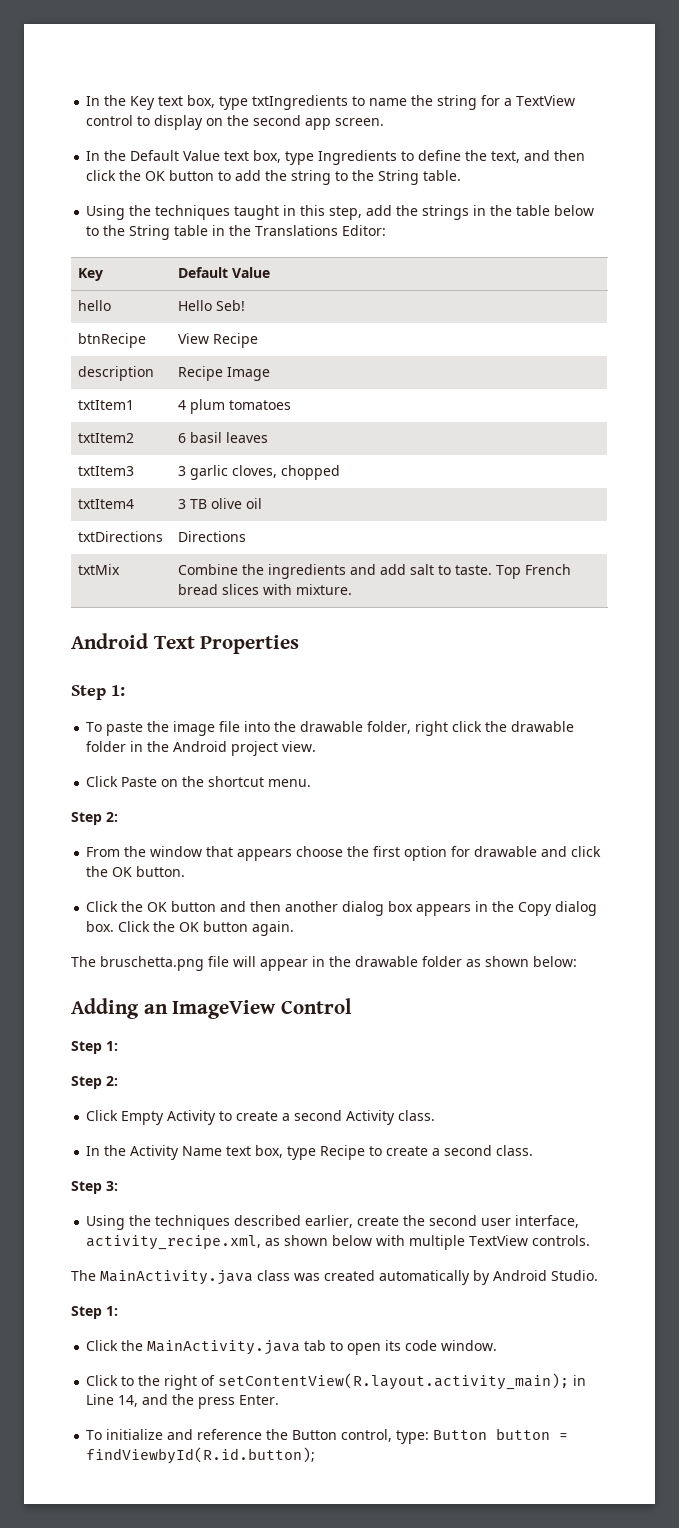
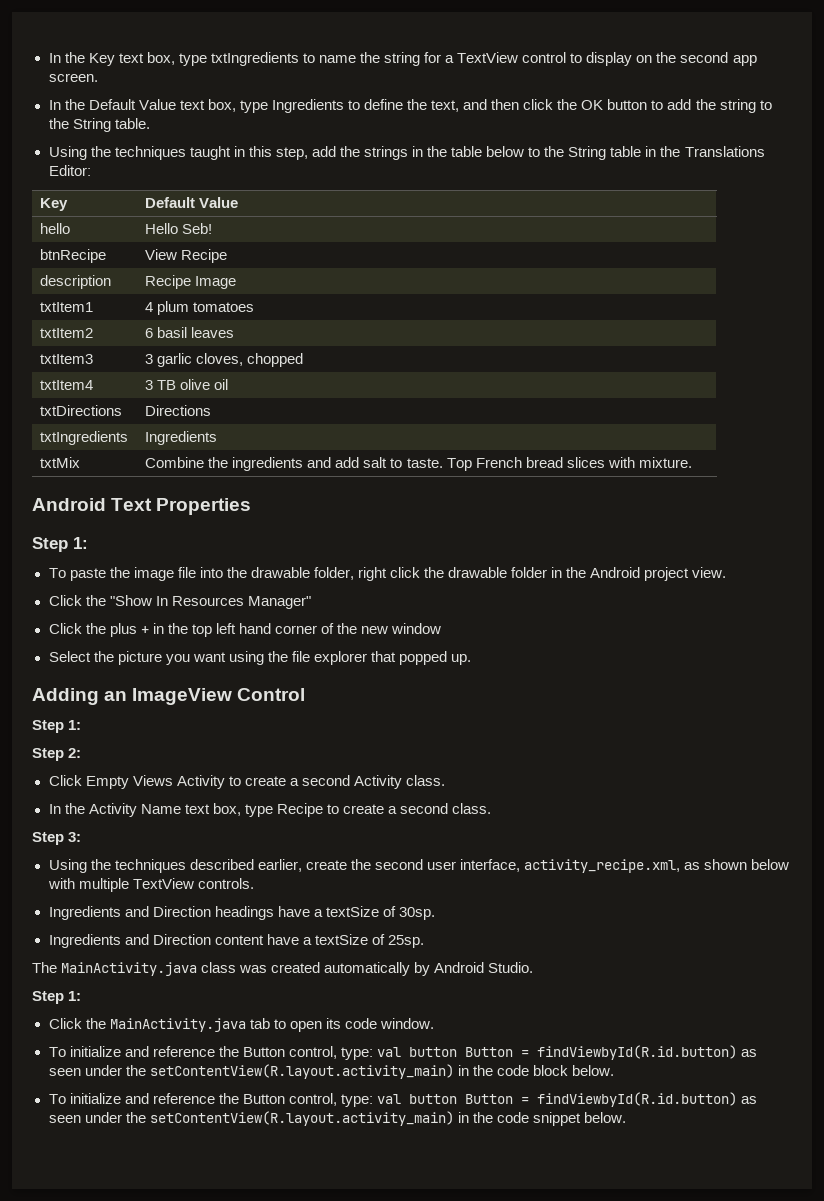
(247, 536) none -> [40,431,129,445] [145,431,218,445] // txtIngredients | Ingredients
[121,776,312,787] [71,812,118,825] [86,846,602,861] [86,866,186,877] [86,901,598,916] [86,921,295,936] [71,956,577,971] Paste on the shortcut menu. // Step 2: // From the window that appears choose the first option for drawable and click the OK button. // Click the OK button and then another dialog box appears in the Copy dialog box. Click the OK button again. // The bruschetta.png file will appear in the drawable folder as shown below: -> [85,595,311,609] [48,623,442,637] [48,651,472,665] the "Show In Resources Manager" // Click the plus + in the top left hand corner of the new window // Select the picture you want using the file explorer that popped up.
(165, 1118) none -> [132,775,173,786] Views
(591, 1240) none -> [48,906,435,920] [48,934,424,948] // Ingredients and Direction headings have a textSize of 30sp. // Ingredients and Direction content have a textSize of 25sp.
[86,1373,587,1390] [86,1394,280,1409] [86,1428,569,1444] [86,1447,316,1464] Click to the right of setContentView(R.layout.activity_main); in Line 14, and the press Enter. // To initialize and reference the Button control, type: Button button = findViewbyId(R.id.button); -> [48,1045,757,1060] [48,1064,614,1079] [48,1092,757,1107] [48,1111,626,1126] To initialize and reference the Button control, type: val button Button = findViewbyId(R.id.button) as seen under the setContentView(R.layout.activity_main) in the code block below. // To initialize and reference the Button control, type: val button Button = findViewbyId(R.id.button) as seen under the setContentView(R.layout.activity_main) in the code snippet below.

